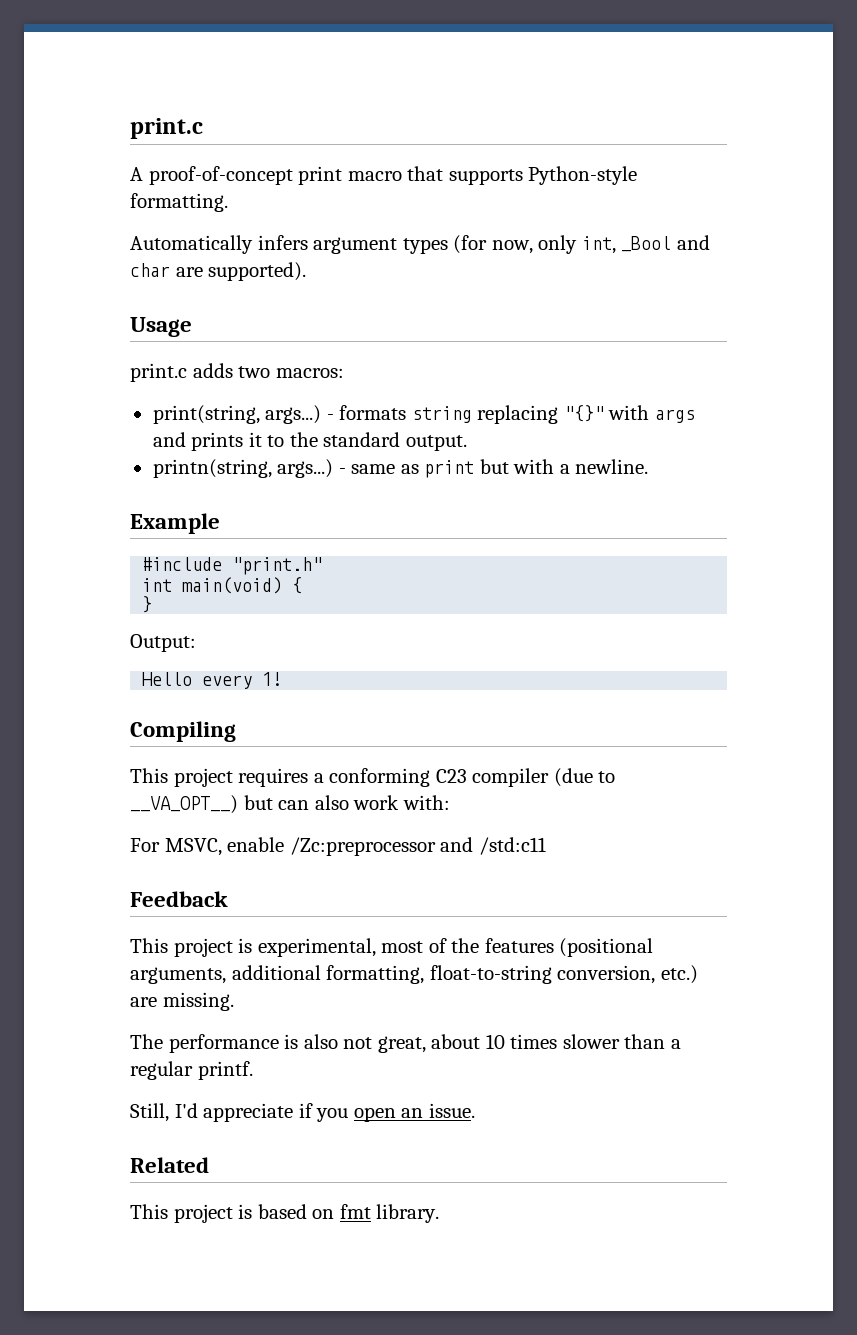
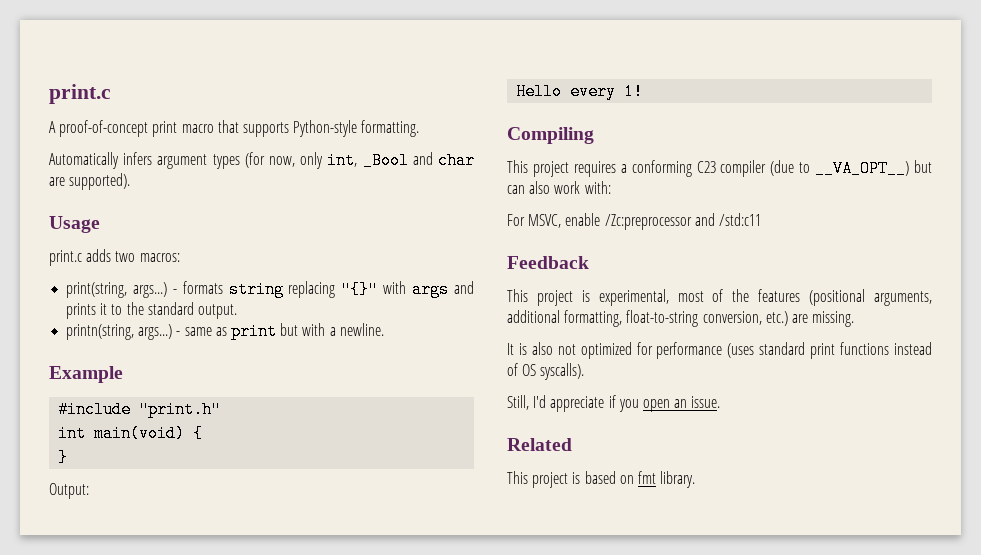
[130,1034,279,1053] The performance -> [507,343,514,355] It
[377,1034,681,1053] [130,1061,253,1080] great, about 10 times slower than a regular printf. -> [580,342,932,359] [507,363,585,380] optimized for performance (uses standard print functions instead of OS syscalls).

